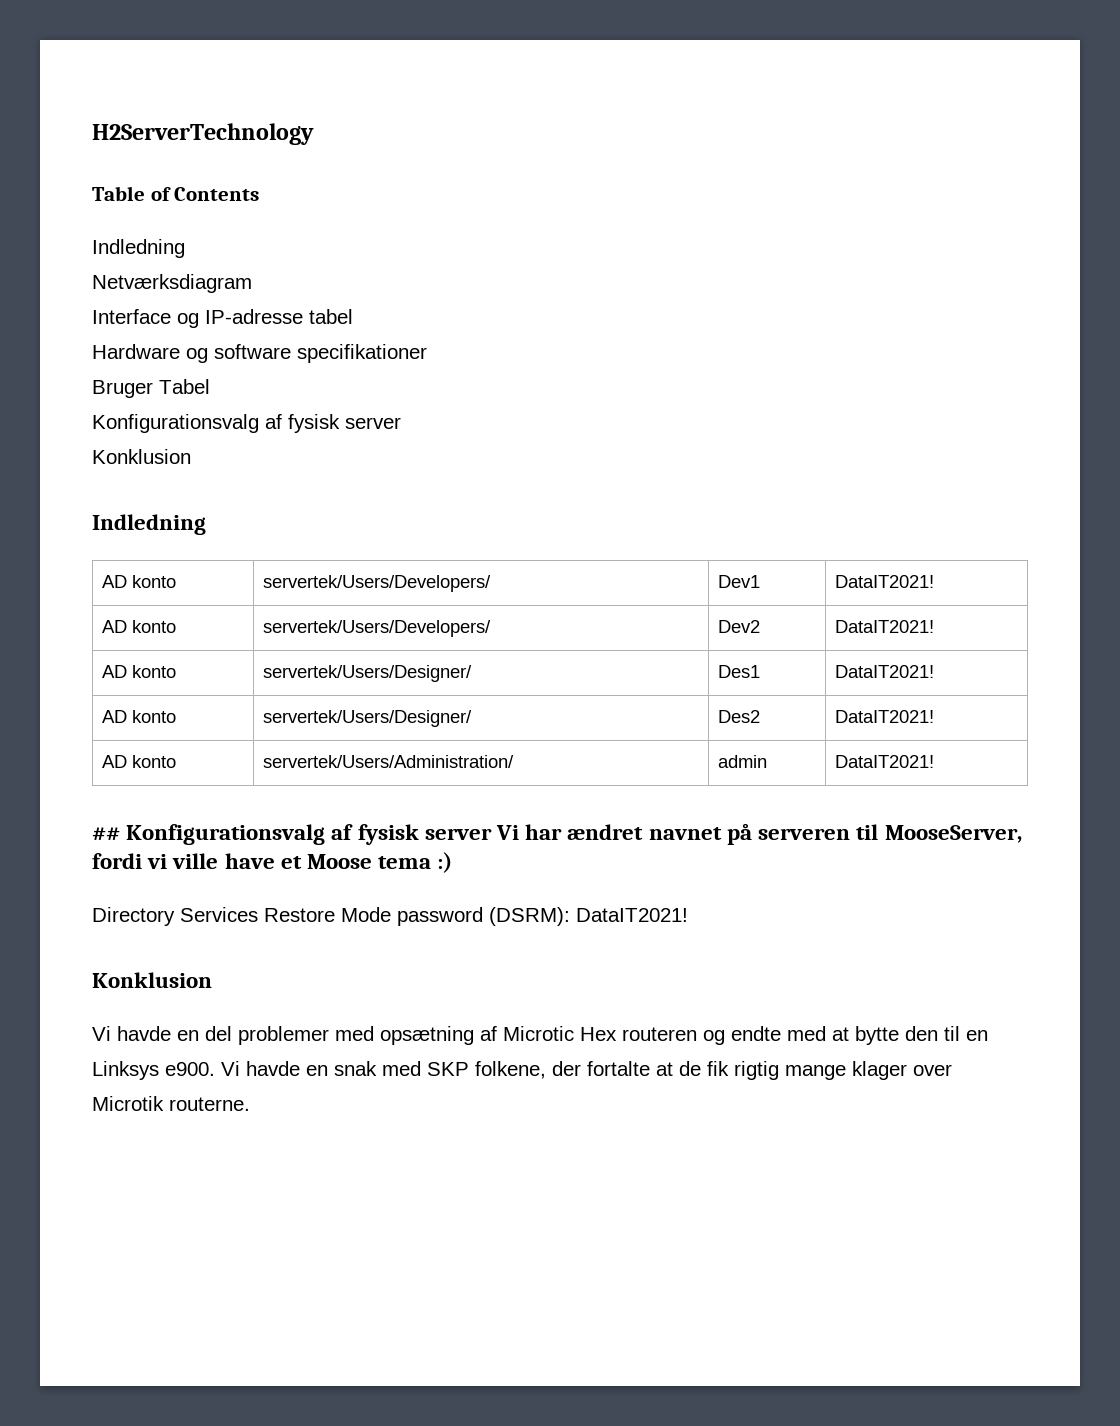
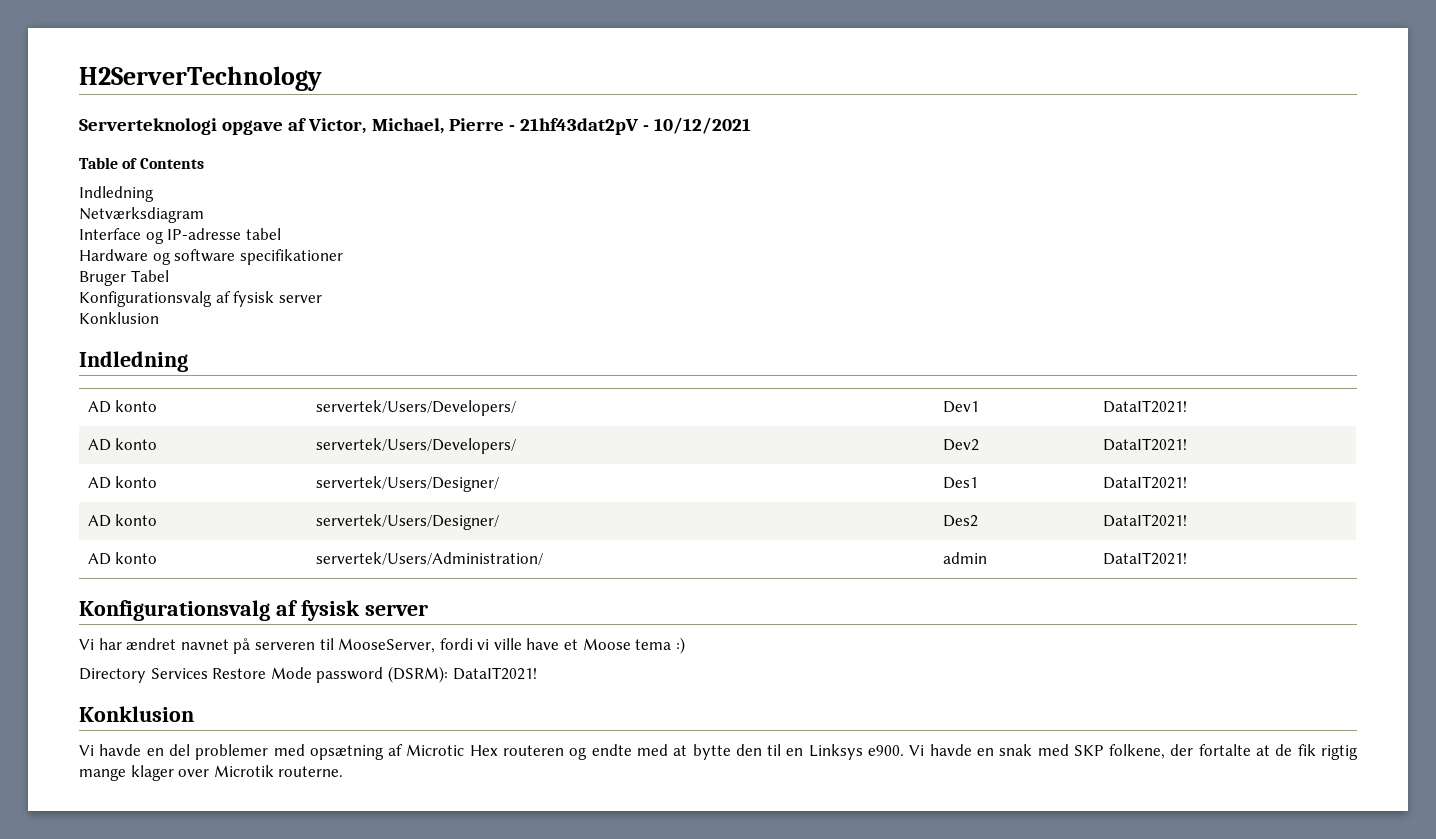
(314, 134) none -> [79,117,752,135] // Serverteknologi opgave af Victor, Michael, Pierre - 21hf43dat2pV - 10/12/2021
[92,824,492,845] ## Konfigurationsvalg af fysisk server -> [79,600,428,621] Konfigurationsvalg af fysisk server //

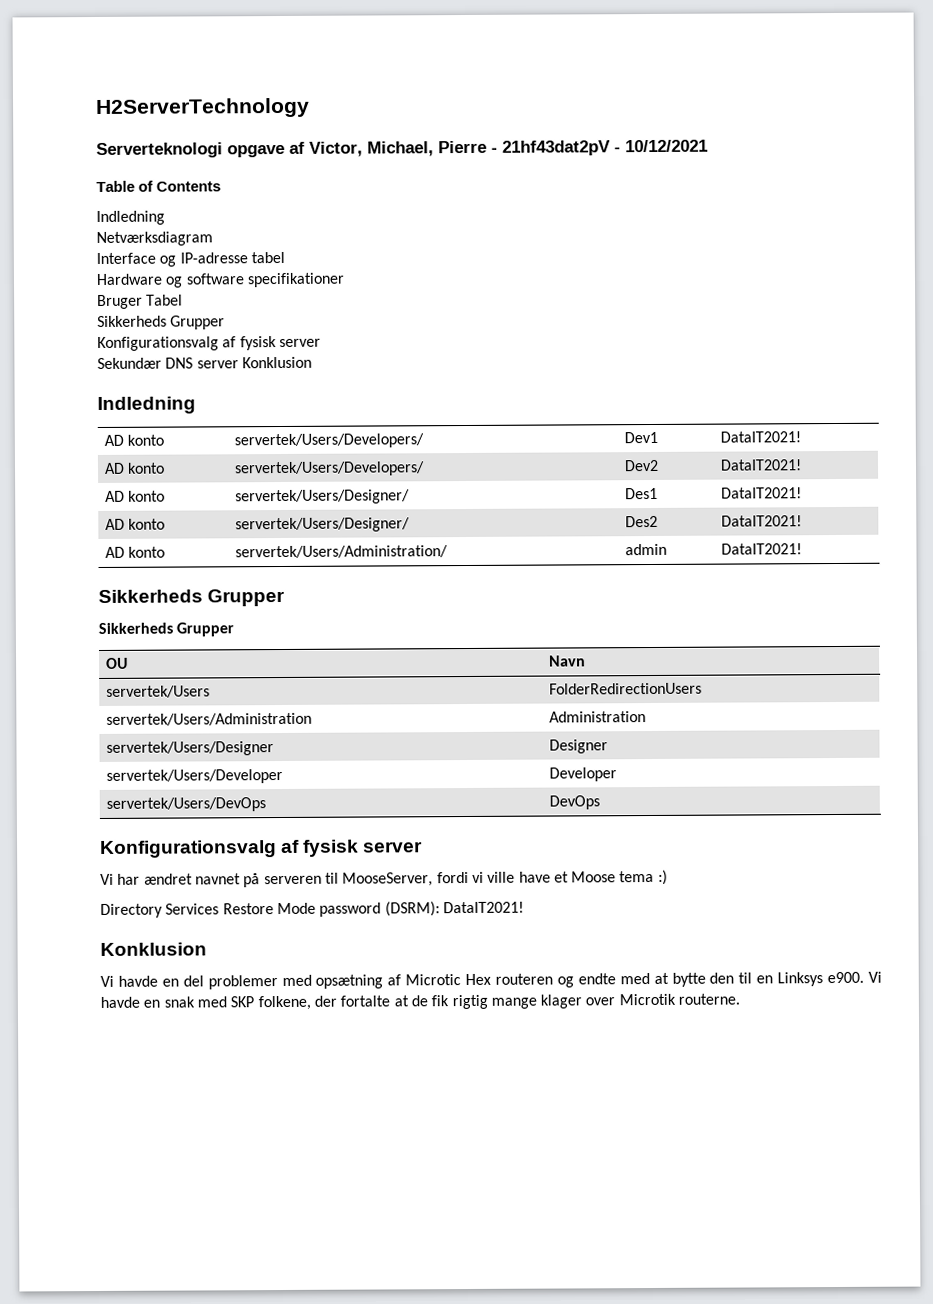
[79,291,322,307] // Konfigurationsvalg af fysisk server // -> [97,315,226,330] [97,336,321,351] [97,357,239,369] // Sikkerheds Grupper // Konfigurationsvalg af fysisk server // Sekundær DNS server
(1187, 558) none -> [98,588,286,607] [98,622,235,637] [105,657,128,669] [548,655,586,667] [105,685,210,698] [548,682,702,695] [105,712,312,726] [548,711,646,723] [105,741,274,756] [548,739,608,754] [105,768,283,784] [548,767,617,782] [105,797,266,812] [548,795,600,810] // Sikkerheds Grupper // Sikkerheds Grupper // OU | Navn // servertek/Users | FolderRedirectionUsers // servertek/Users/Administration | Administration // servertek/Users/Designer | Designer // servertek/Users/Developer | Developer // servertek/Users/DevOps | DevOps

